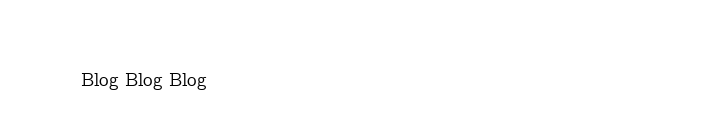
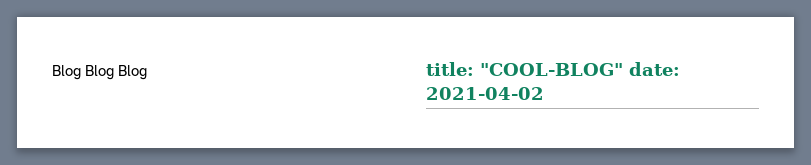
(207, 81) none -> [426,62,680,76] [426,87,544,100] // title: "COOL-BLOG" date: 2021-04-02

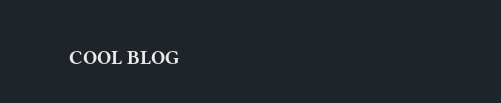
[52,65,147,80] [426,62,680,76] [426,87,544,100] Blog Blog Blog // title: "COOL-BLOG" date: 2021-04-02 -> [69,51,180,65] COOL BLOG

